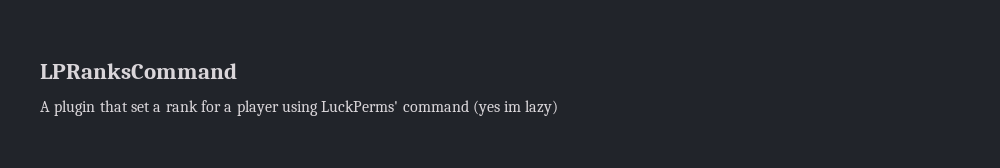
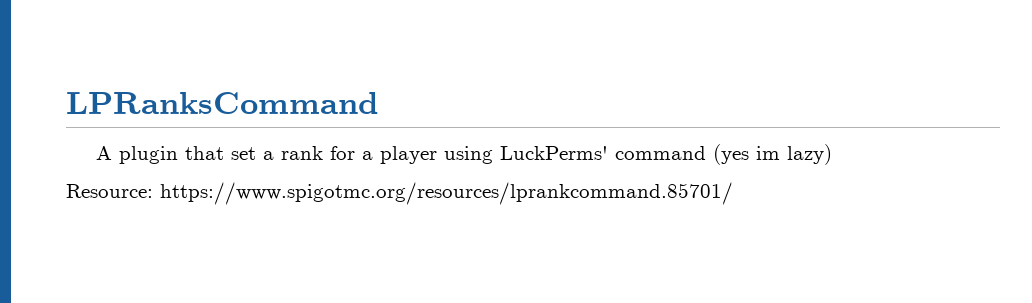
(559, 108) none -> [66,182,733,205] // Resource: https://www.spigotmc.org/resources/lprankcommand.85701/

